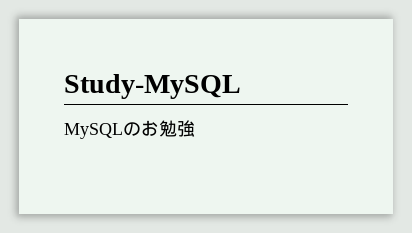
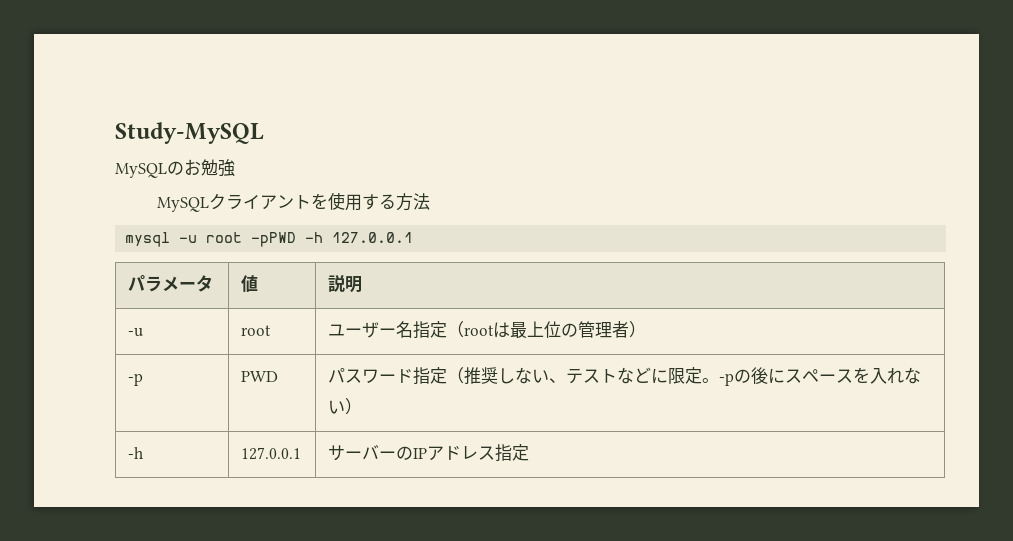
(195, 128) none -> [156,192,430,212] [125,232,414,247] [127,275,213,292] [240,275,258,292] [327,275,362,293] [127,328,143,337] [240,325,271,336] [327,321,646,339] [127,373,143,386] [240,371,278,382] [327,367,921,386] [327,398,362,415] [127,447,143,459] [240,447,301,460] [327,444,529,462] // MySQLクライアントを使用する方法 // mysql -u root -pPWD -h 127.0.0.1 // パラメータ | 値 | 説明 // -u | root | ユーザー名指定（rootは最上位の管理者） // -p | PWD | パスワード指定（推奨しない、テストなどに限定。-pの後にスペースを入れない） // -h | 127.0.0.1 | サーバーのIPアドレス指定

